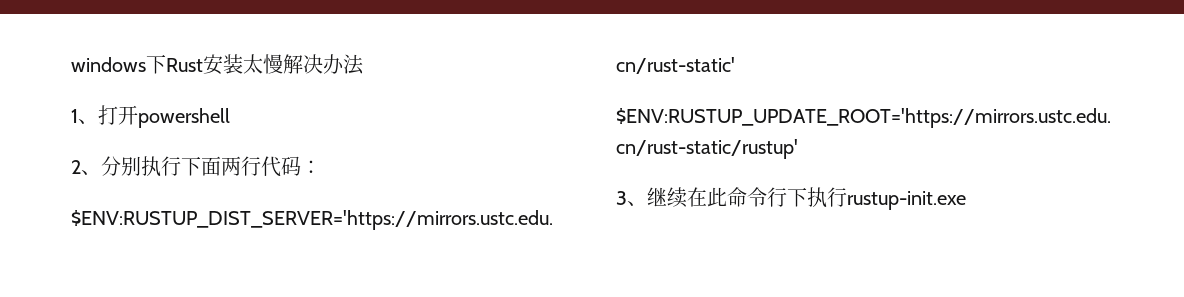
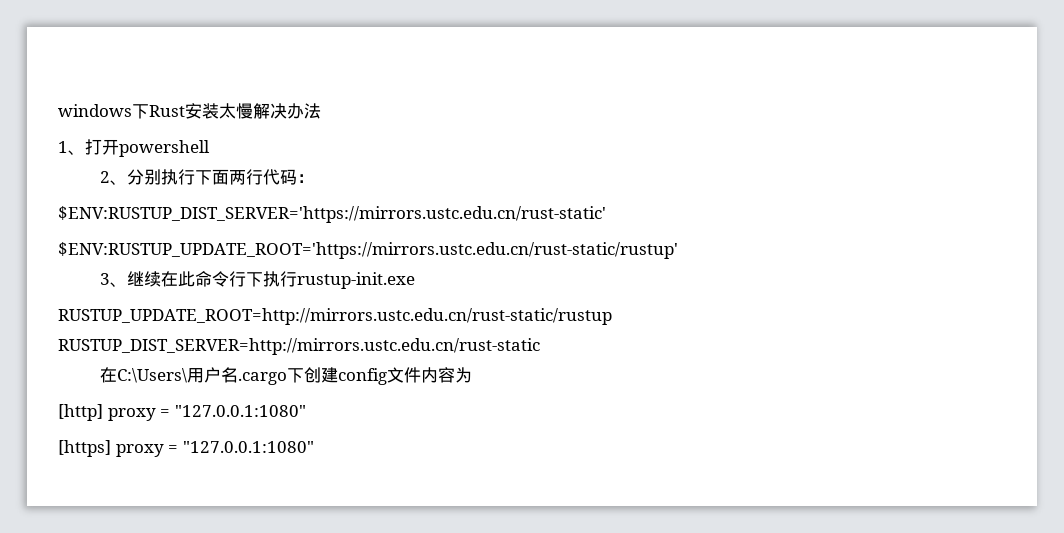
(966, 200) none -> [58,308,612,325] [58,338,540,355] [99,367,472,385] [58,404,306,421] [58,440,314,457] // RUSTUP_UPDATE_ROOT=http://mirrors.ustc.edu.cn/rust-static/rustup RUSTUP_DIST_SERVER=http://mirrors.ustc.edu.cn/rust-static // 在C:\Users\用户名.cargo下创建config文件内容为 // [http] proxy = "127.0.0.1:1080" // [https] proxy = "127.0.0.1:1080"

